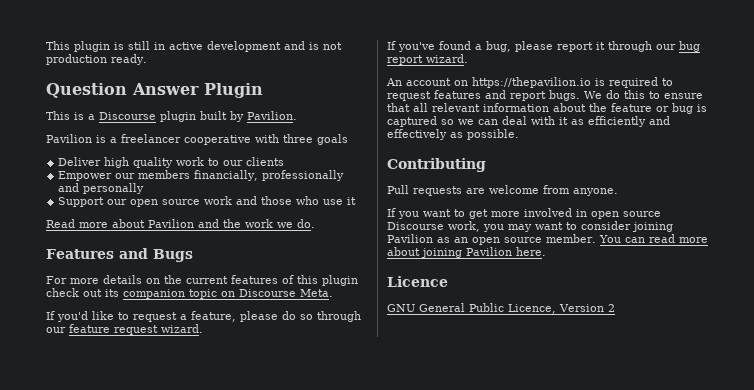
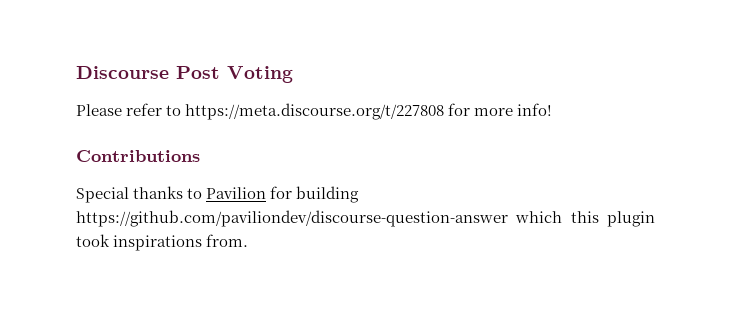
[46,41,342,52] [46,54,147,65] [46,83,263,98] [46,111,297,122] [46,134,348,145] [58,157,285,168] [58,170,345,181] [58,183,145,194] [58,196,357,207] [46,219,315,228] [46,248,193,262] [46,275,358,286] [46,288,333,299] [46,311,361,322] [46,324,203,335] [387,41,700,52] [387,54,468,65] [386,77,673,88] [387,90,703,101] [387,103,707,114] [387,116,670,127] [387,129,519,140] [387,158,486,172] [387,185,618,196] [387,208,661,219] [387,221,673,232] [387,234,708,245] [387,247,546,258] [387,276,448,287] [387,303,615,314] This plugin is still in active development and is not production ready. // Question Answer Plugin // This is a Discourse plugin built by Pavilion. // Pavilion is a freelancer cooperative with three goals // Deliver high quality work to our clients // Empower our members financially, professionally and personally // Support our open source work and those who use it // Read more about Pavilion and the work we do. // Features and Bugs // For more details on the current features of this plugin check out its companion topic on Discourse Meta. // If you'd like to request a feature, please do so through our feature request wizard. // If you've found a bug, please report it through our bug report wizard. // An account on https://thepavilion.io is required to request features and report bugs. We do this to ensure that all relevant information about the feature or bug is captured so we can deal with it as efficiently and effectively as possible. // Contributing // Pull requests are welcome from anyone. // If you want to get more involved in open source Discourse work, you may want to consider joining Pavilion as an open source member. You can read more about joining Pavilion here. // Licence // GNU General Public Licence, Version 2 -> [76,66,293,83] [76,103,553,120] [76,150,200,162] [76,186,360,203] [76,210,656,227] [76,234,249,251] Discourse Post Voting // Please refer to https://meta.discourse.org/t/227808 for more info! // Contributions // Special thanks to Pavilion for building https://github.com/paviliondev/discourse-question-answer which this plugin took inspirations from.

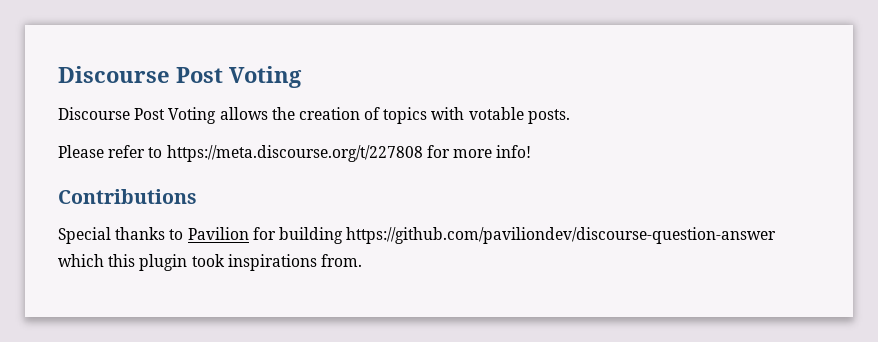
[76,66,293,83] Discourse Post Voting -> [58,66,302,88] [58,107,570,124] Discourse Post Voting // Discourse Post Voting allows the creation of topics with votable posts.

